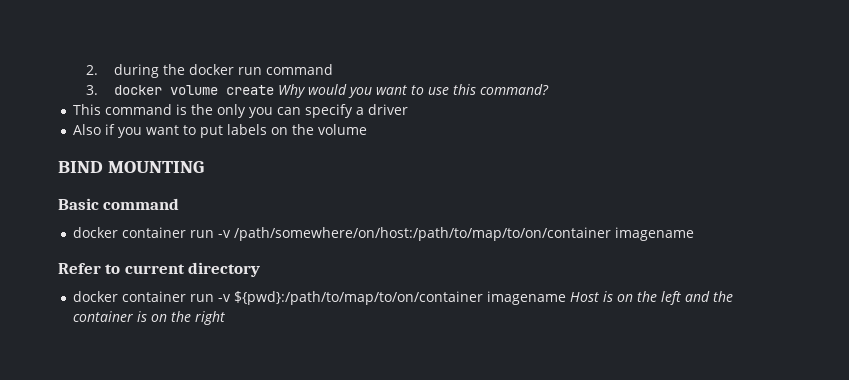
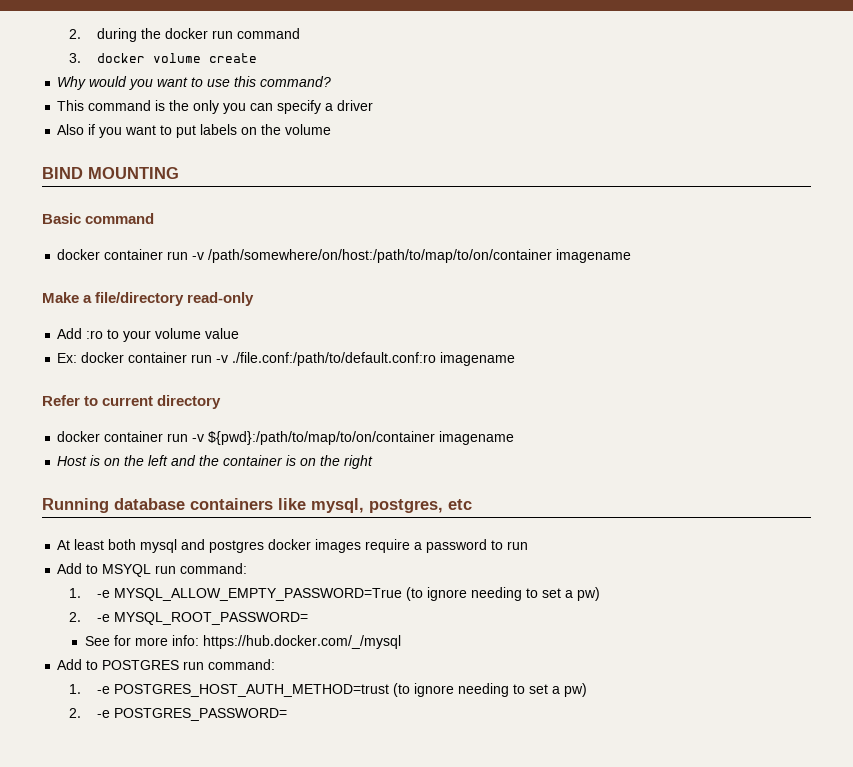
(274, 90) none -> (257, 58) //
(695, 234) none -> [42,292,255,306] [57,328,240,342] [57,352,516,366] // Make a file/directory read-only // Add :ro to your volume value // Ex: docker container run -v ./file.conf:/path/to/default.conf:ro imagename
(567, 298) none -> (515, 438) //
(226, 318) none -> [42,498,472,513] [57,539,529,553] [57,563,248,577] [69,587,600,601] [69,612,308,625] [84,635,401,649] [57,659,276,670] [69,683,587,697] [69,708,287,721] // Running database containers like mysql, postgres, etc // At least both mysql and postgres docker images require a password to run // Add to MSYQL run command: // 1. -e MYSQL_ALLOW_EMPTY_PASSWORD=True (to ignore needing to set a pw) // 2. -e MYSQL_ROOT_PASSWORD= // See for more info: https://hub.docker.com/_/mysql // Add to POSTGRES run command: // 1. -e POSTGRES_HOST_AUTH_METHOD=trust (to ignore needing to set a pw) // 2. -e POSTGRES_PASSWORD=

